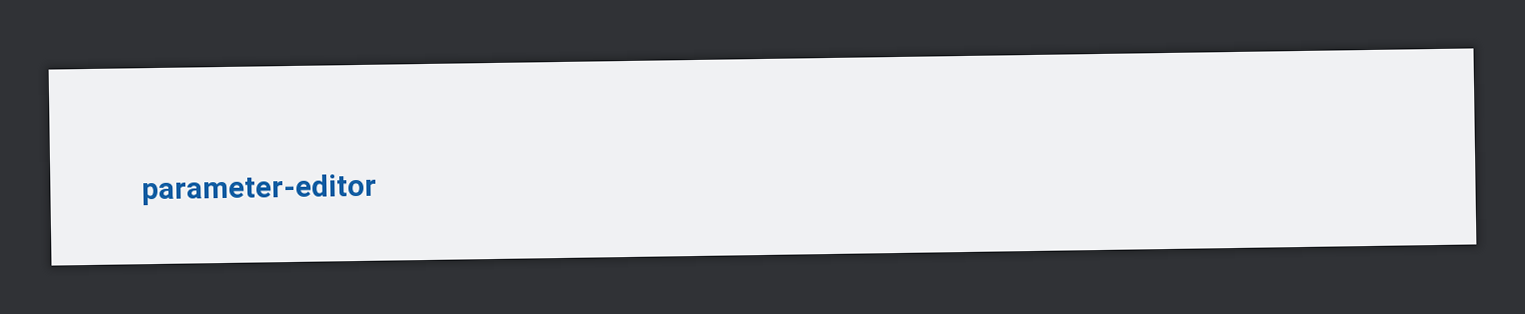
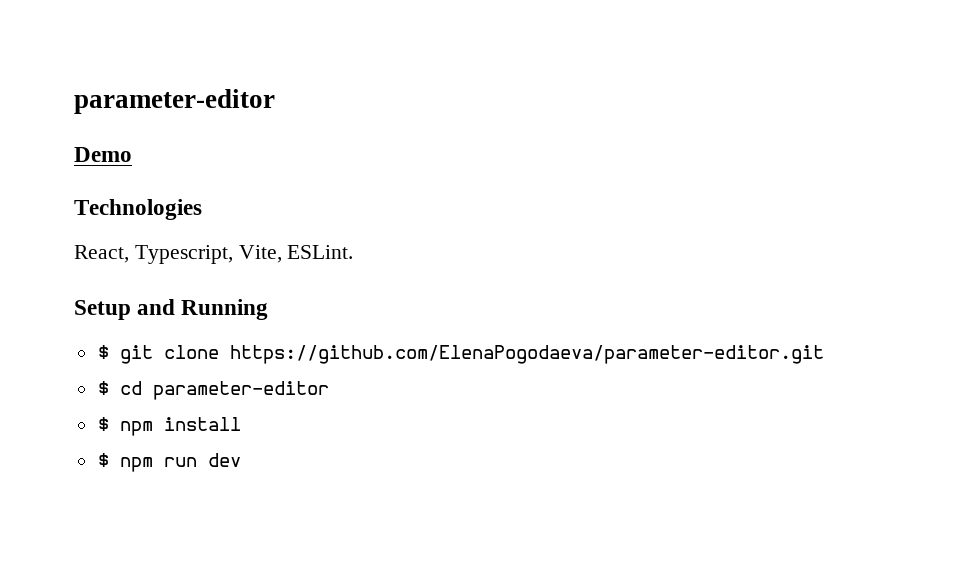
[141,173,377,206] parameter-editor -> [74,89,275,114] [74,147,132,162] [74,199,202,220] [74,245,354,264] [74,299,269,320] [97,345,824,364] [97,381,329,400] [97,417,241,436] [97,453,241,472] parameter-editor // Demo // Technologies // React, Typescript, Vite, ESLint. // Setup and Running // $ git clone https://github.com/ElenaPogodaeva/parameter-editor.git // $ cd parameter-editor // $ npm install // $ npm run dev

